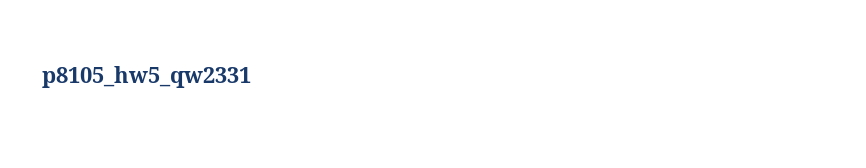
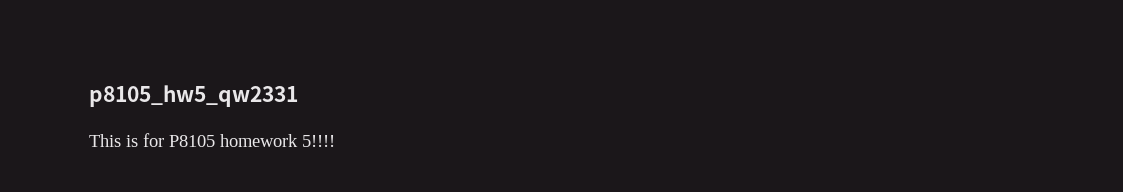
(251, 77) none -> [89,133,335,147] // This is for P8105 homework 5!!!!

